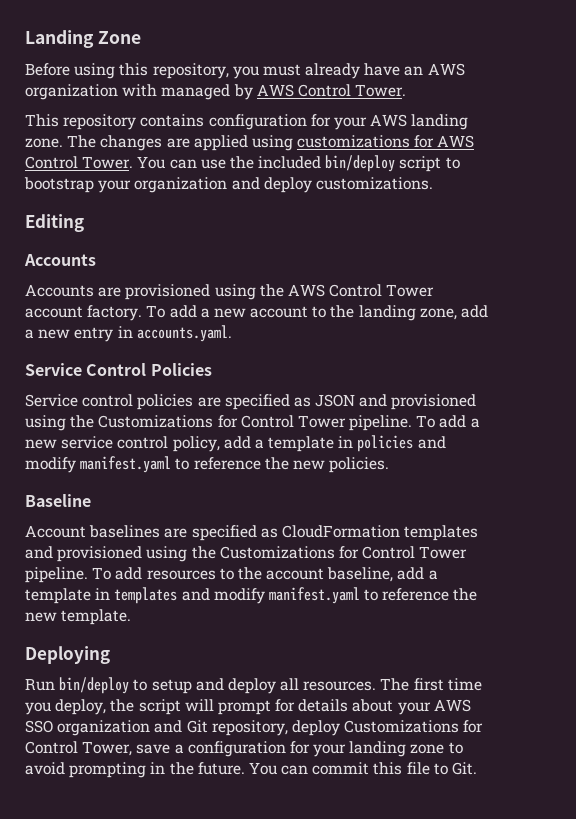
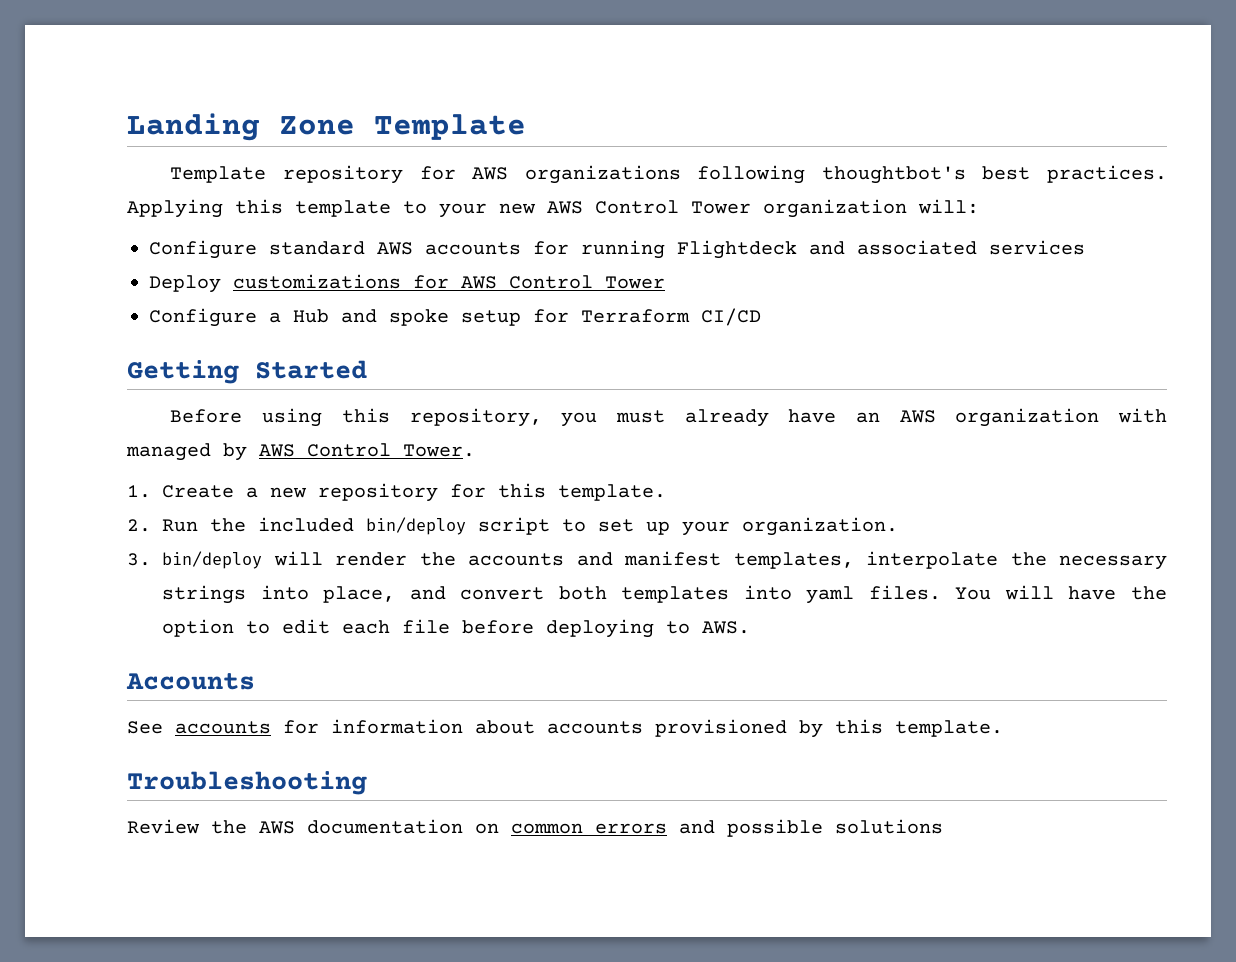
(141, 37) none -> [374,114,526,140] [170,165,1168,184] [127,199,979,218] [149,240,1085,259] [149,274,665,293] [149,308,761,327] [127,360,367,384] Template // Template repository for AWS organizations following thoughtbot's best practices. Applying this template to your new AWS Control Tower organization will: // Configure standard AWS accounts for running Flightdeck and associated services // Deploy customizations for AWS Control Tower // Configure a Hub and spoke setup for Terraform CI/CD // Getting Started
[25,114,469,130] [25,135,475,151] [25,156,226,169] This repository contains configuration for your AWS landing zone. The changes are applied using customizations for AWS Control Tower. You can use -> [127,483,667,502] [127,519,199,532] 1. Create a new repository for this template. // 2. Run
[24,177,433,193] [25,214,84,232] [24,254,96,266] [25,284,435,300] [25,305,489,321] [25,325,232,342] [25,363,212,376] [25,394,477,410] [25,415,480,431] [25,435,446,452] [25,456,390,473] [25,494,91,507] [25,525,479,541] [25,546,468,562] [25,567,438,583] [25,587,478,604] [25,609,132,625] [25,646,110,664] [25,677,482,694] [25,699,471,715] [25,720,484,736] [25,741,463,757] [25,762,478,778] bootstrap your organization and deploy customizations. // Editing // Accounts // Accounts are provisioned using the AWS Control Tower account factory. To add a new account to the landing zone, add a new entry in accounts.yaml. // Service Control Policies // Service control policies are specified as JSON and provisioned using the Customizations for Control Tower pipeline. To add a new service control policy, add a template in policies and modify manifest.yaml to reference the new policies. // Baseline // Account baselines are specified as CloudFormation templates and provisioned using the Customizations for Control Tower pipeline. To add resources to the account baseline, add a template in templates and modify manifest.yaml to reference the new template. // Deploying // Run bin/deploy to setup and deploy all resources. The first time you deploy, the script will prompt for details about your AWS SSO organization and Git repository, deploy Customizations for Control Tower, save a configuration for your landing zone to avoid prompting in the future. You can commit this file to Git. -> [598,517,899,536] [127,551,1168,570] [162,585,1167,604] [162,619,751,638] [126,673,255,690] [127,719,1003,738] [127,771,367,795] [127,819,943,837] set up your organization. // 3. bin/deploy will render the accounts and manifest templates, interpolate the necessary strings into place, and convert both templates into yaml files. You will have the option to edit each file before deploying to AWS. // Accounts // See accounts for information about accounts provisioned by this template. // Troubleshooting // Review the AWS documentation on common errors and possible solutions

